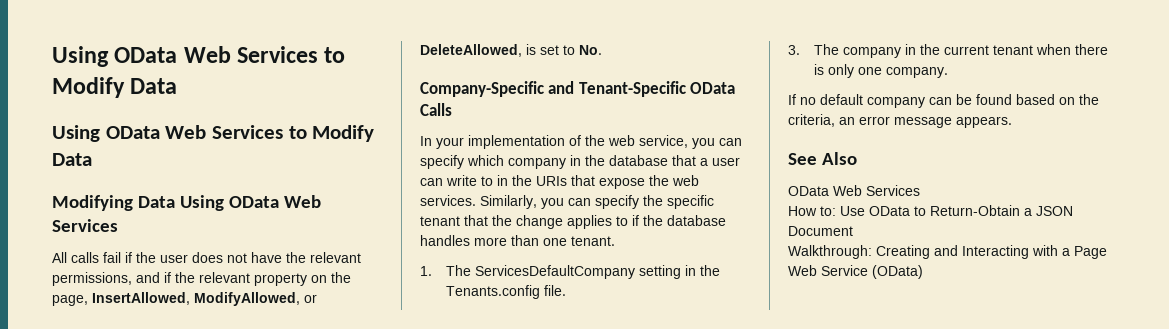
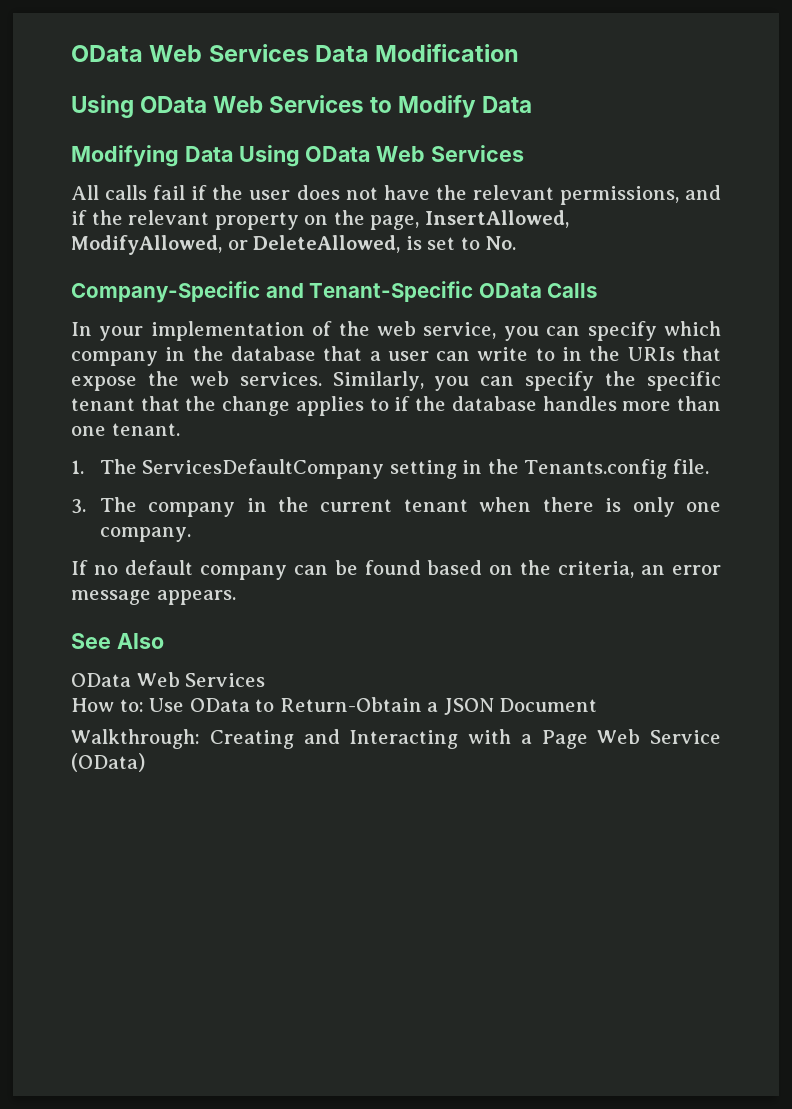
[52,46,346,67] [52,77,178,98] Using OData Web Services to Modify Data -> [71,44,520,62] OData Web Services Data Modification

